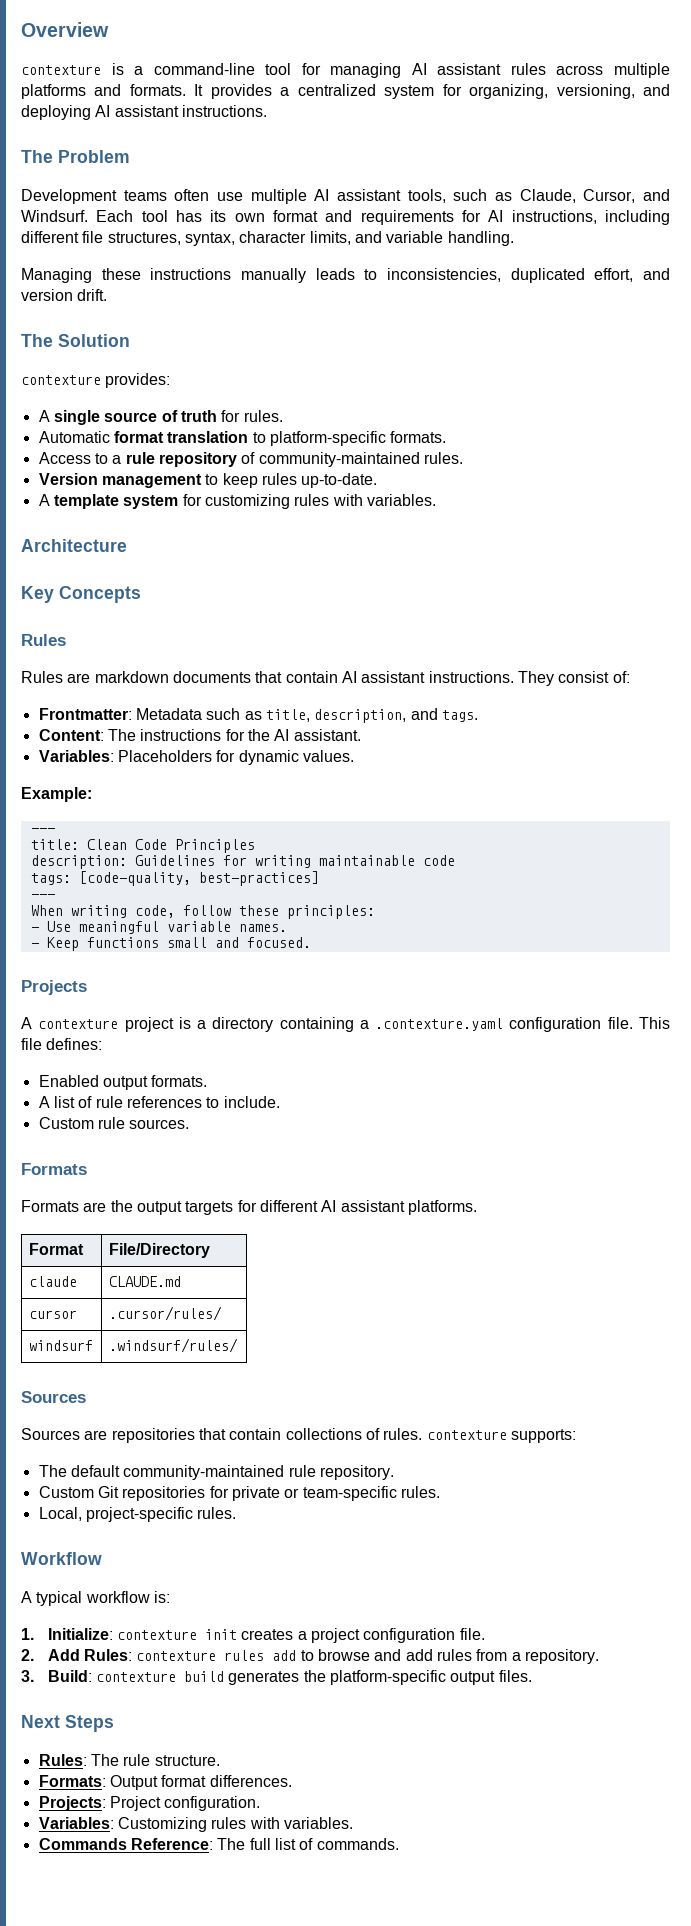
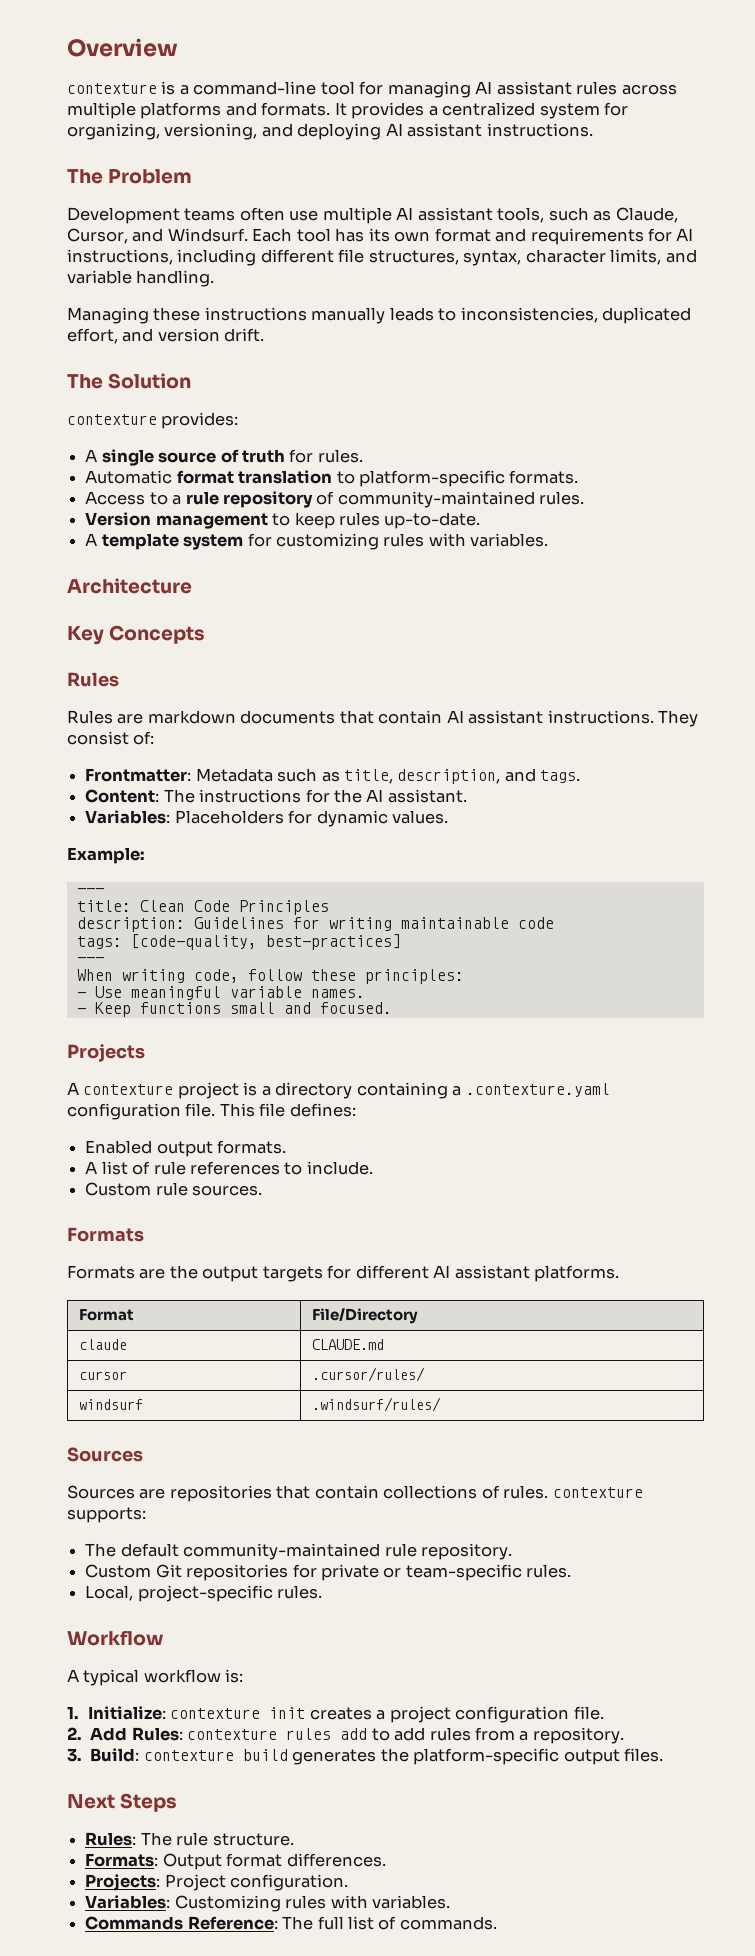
[317,1649,402,1661] browse and -> (390, 1734) none

